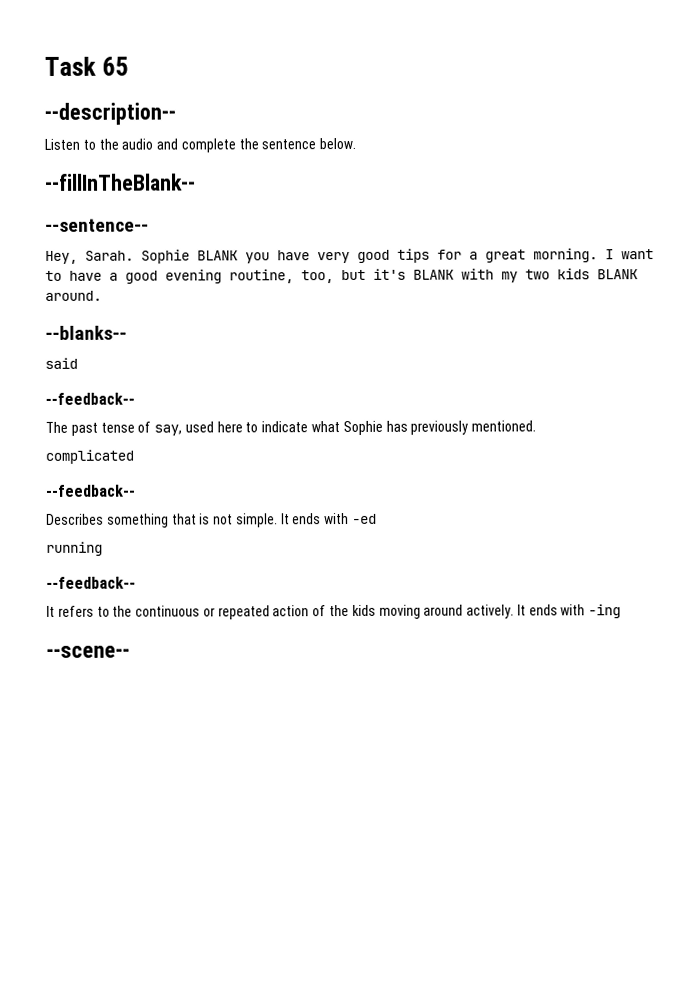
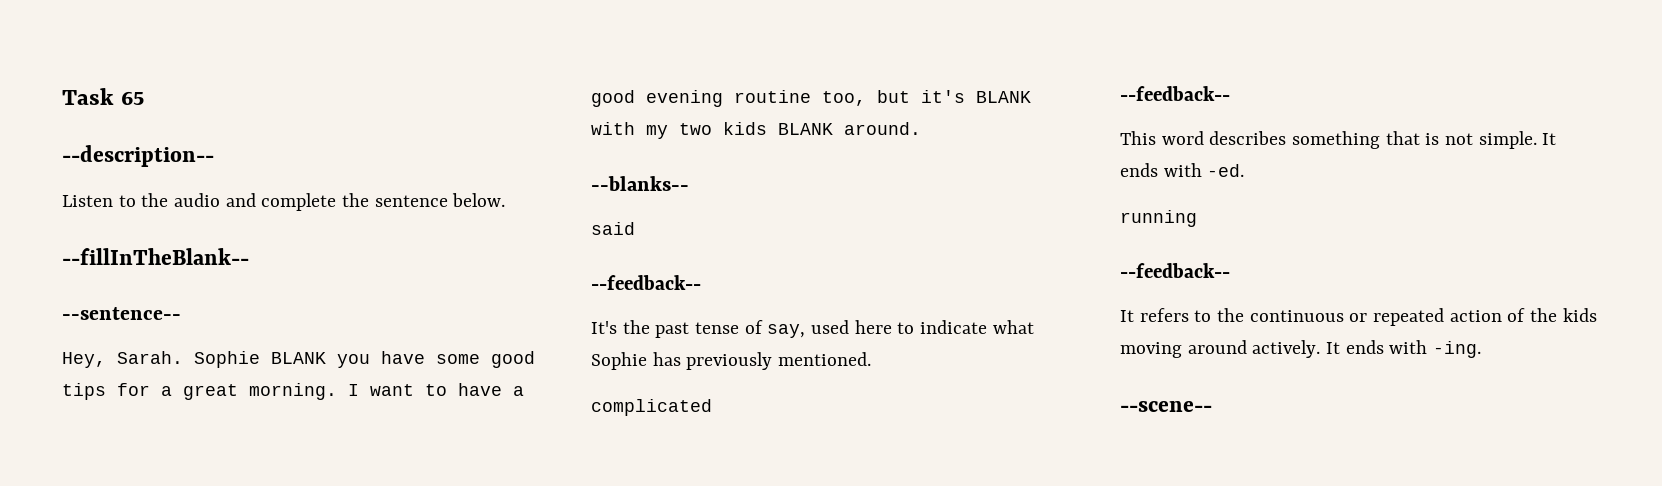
[317,251,350,264] very -> [436,354,480,364] some
[229,269,294,284] routine, -> [734,90,811,103] routine
[45,421,68,433] The -> [591,320,650,334] It's the
[46,513,104,525] Describes -> [1120,131,1287,145] This word describes
[352,513,378,524] -ed -> [1207,164,1245,177] -ed.
[588,604,622,619] -ing -> [1433,341,1482,358] -ing.

